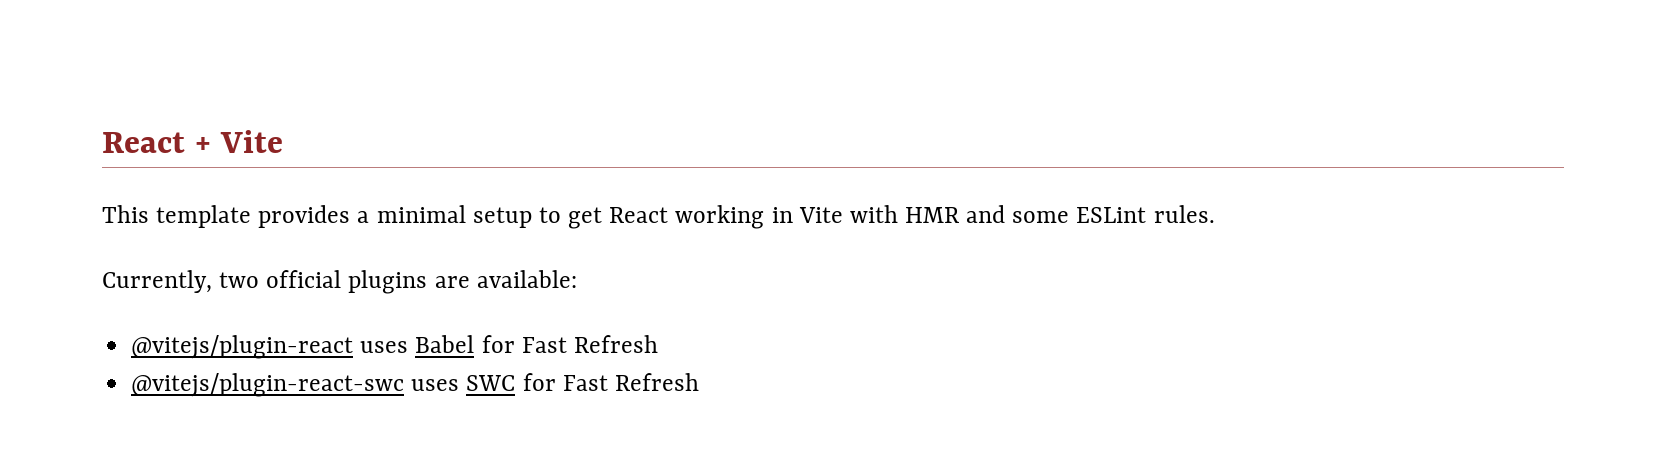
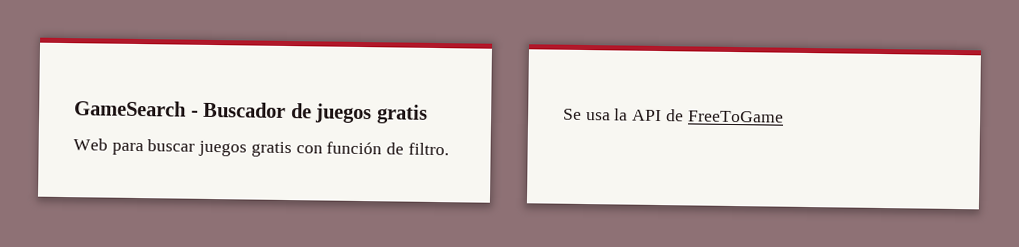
[102,130,283,153] [102,205,1215,229] [102,270,577,294] [131,335,658,359] [131,373,699,397] React + Vite // This template provides a minimal setup to get React working in Vite with HMR and some ESLint rules. // Currently, two official plugins are available: // @vitejs/plugin-react uses Babel for Fast Refresh // @vitejs/plugin-react-swc uses SWC for Fast Refresh -> [74,100,428,124] [73,138,449,158] [563,108,784,123] GameSearch - Buscador de juegos gratis // Web para buscar juegos gratis con función de filtro. Se usa la API de FreeToGame

